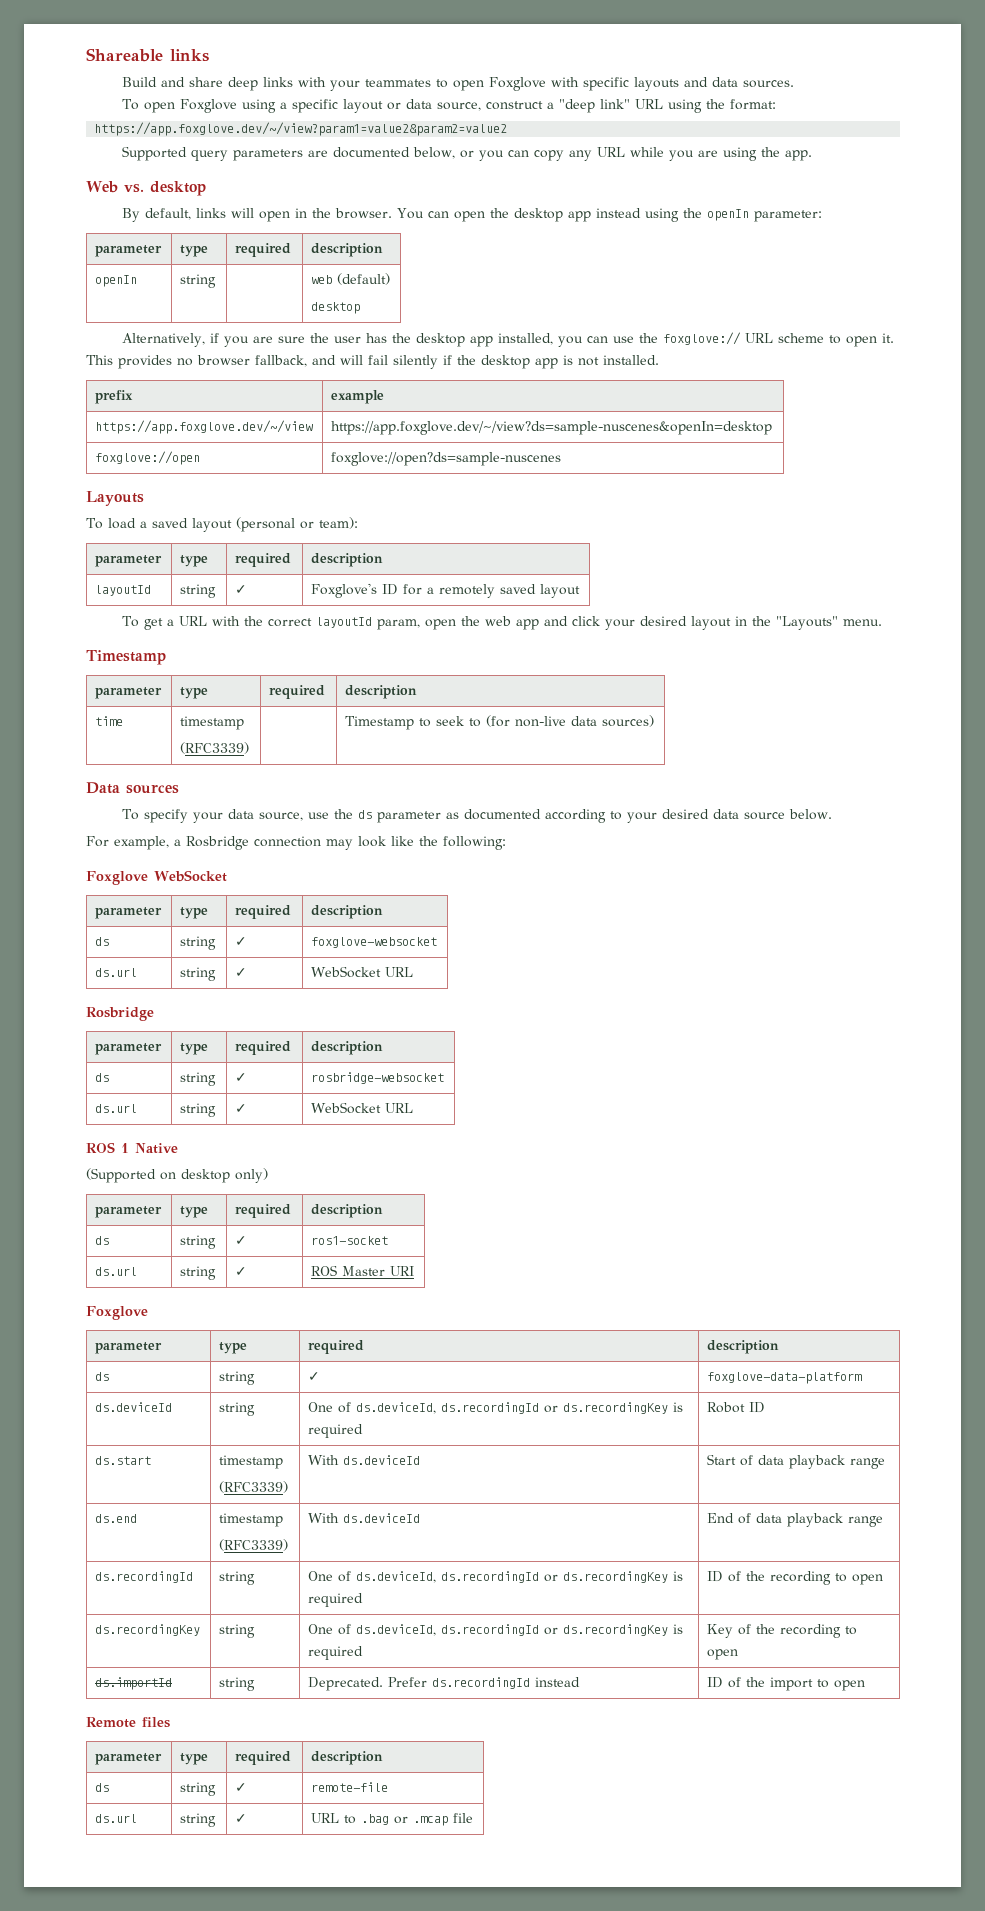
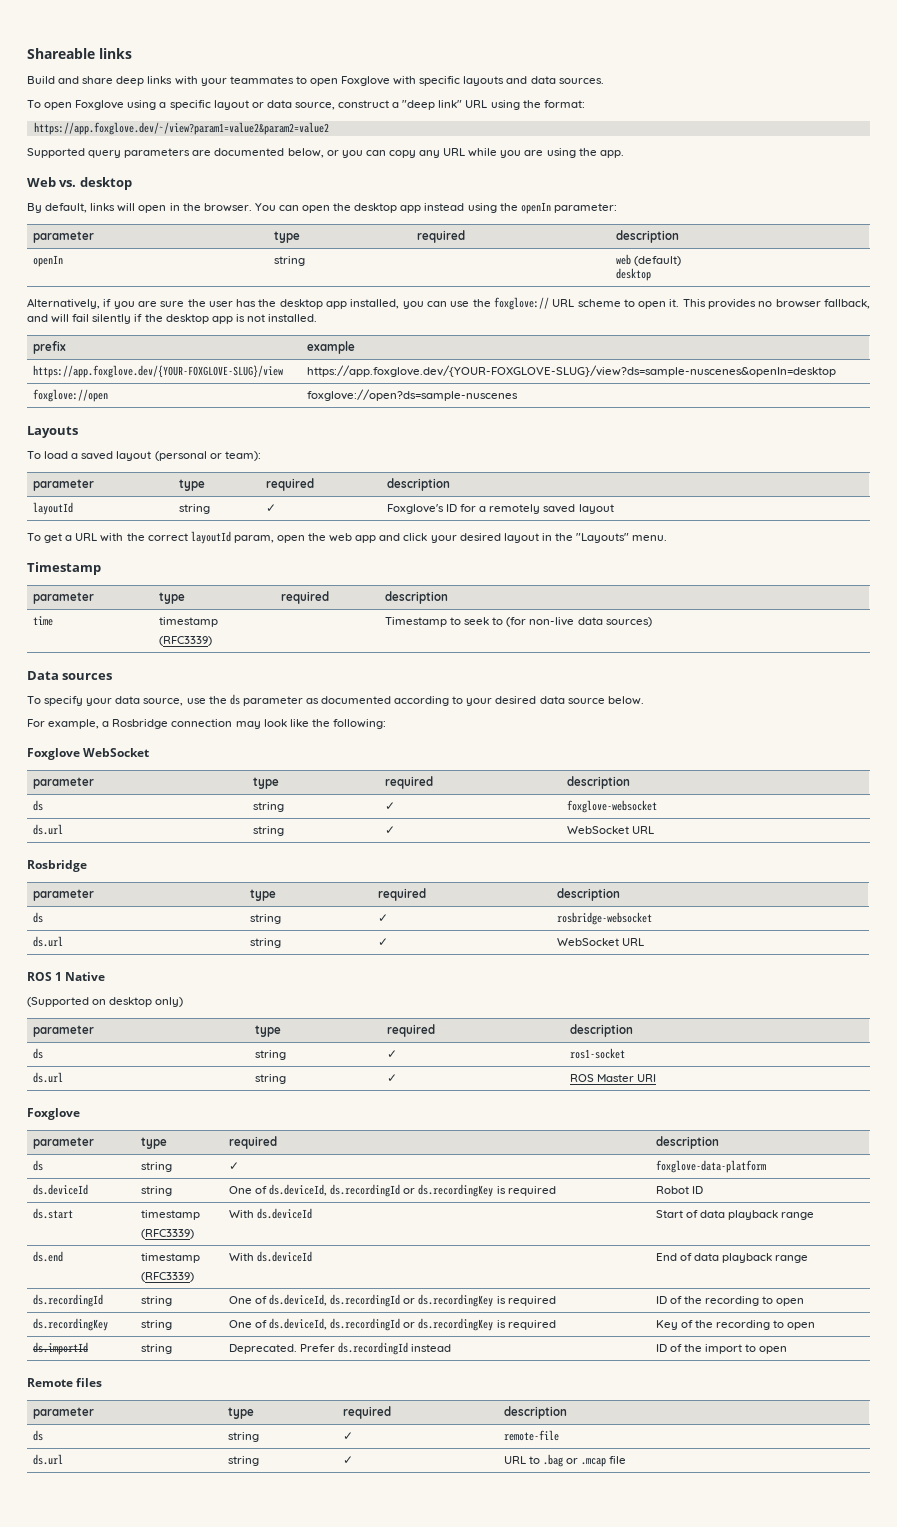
[95,420,314,434] [331,421,773,435] https://app.foxglove.dev/~/view | https://app.foxglove.dev/~/view?ds=sample-nuscenes&openIn=desktop -> [32,365,283,378] [306,365,836,377] https://app.foxglove.dev/{YOUR-FOXGLOVE-SLUG}/view | https://app.foxglove.dev/{YOUR-FOXGLOVE-SLUG}/view?ds=sample-nuscenes&openIn=desktop

